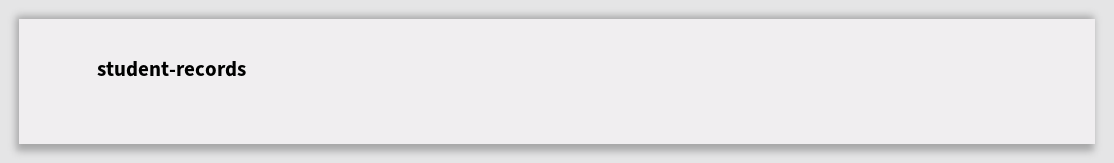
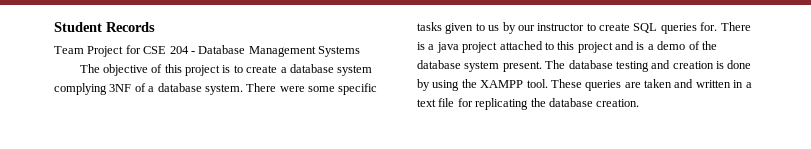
[97,61,246,77] student-records -> [54,22,155,32] [54,45,360,57] [79,64,373,76] [54,83,378,95] [417,22,751,34] [417,41,717,53] [417,60,752,72] [417,79,752,91] [417,98,640,110] Student Records // Team Project for CSE 204 - Database Management Systems // The objective of this project is to create a database system complying 3NF of a database system. There were some specific tasks given to us by our instructor to create SQL queries for. There is a java project attached to this project and is a demo of the database system present. The database testing and creation is done by using the XAMPP tool. These queries are taken and written in a text file for replicating the database creation.

